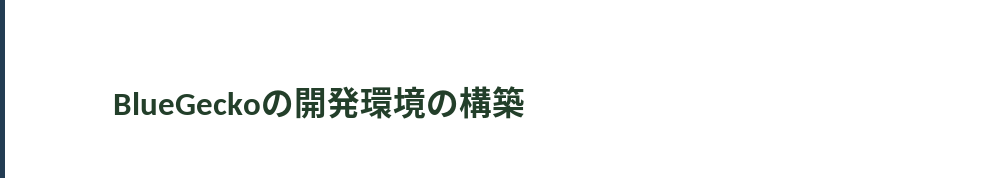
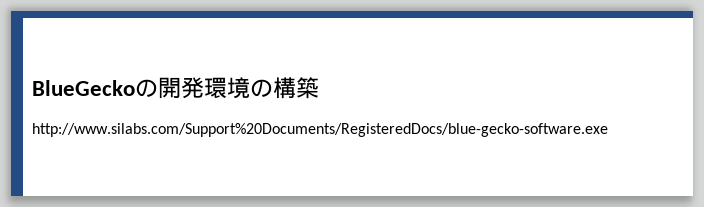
(525, 102) none -> [32,123,608,137] // http://www.silabs.com/Support%20Documents/RegisteredDocs/blue-gecko-software.exe

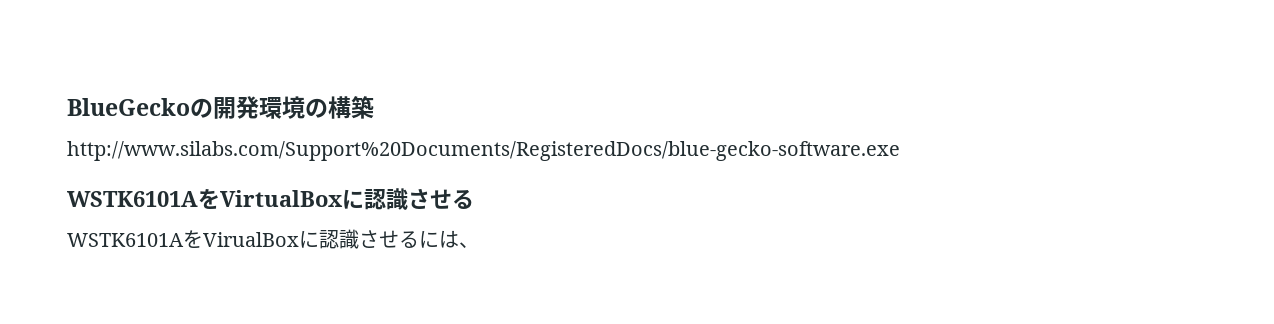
(608, 130) none -> [67,188,474,210] [67,229,479,249] // WSTK6101AをVirtualBoxに認識させる // WSTK6101AをVirualBoxに認識させるには、

